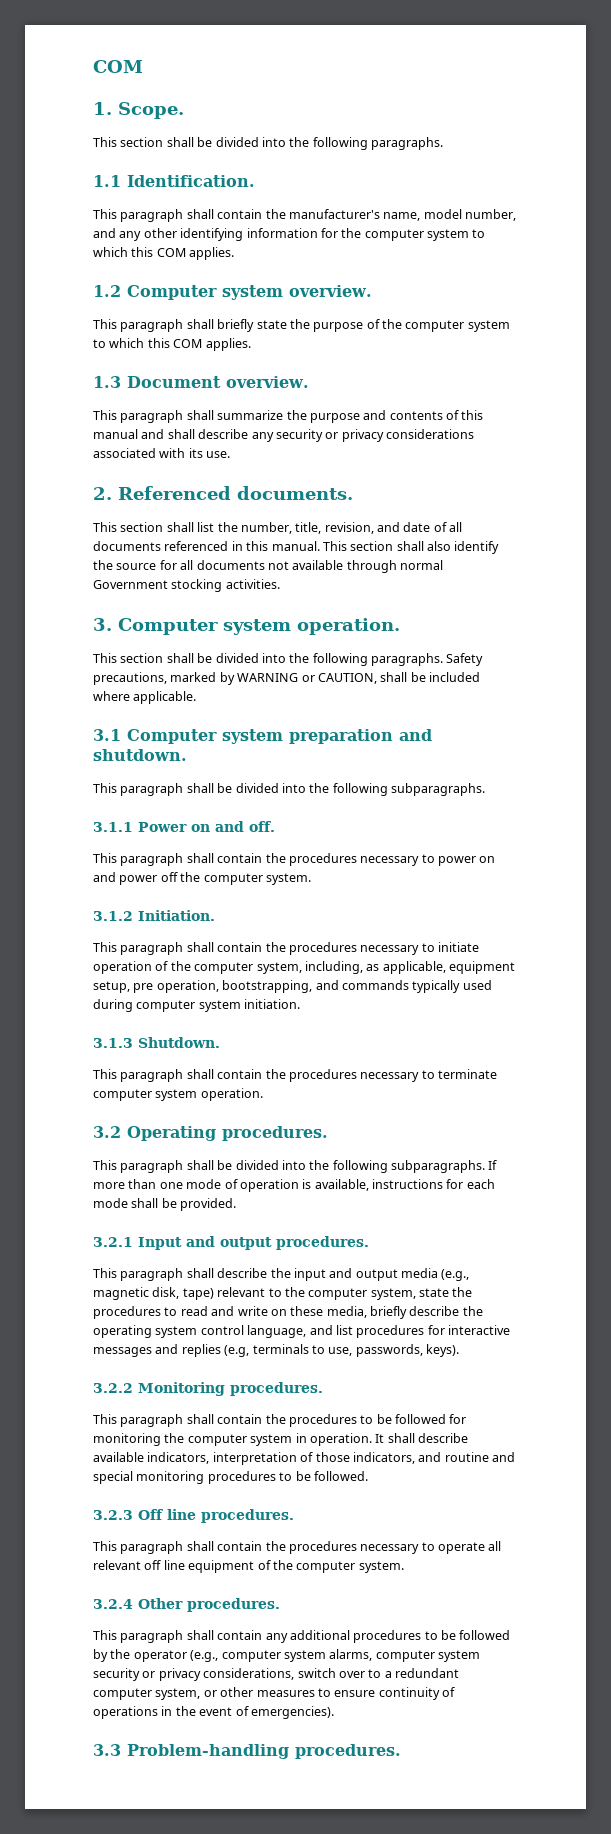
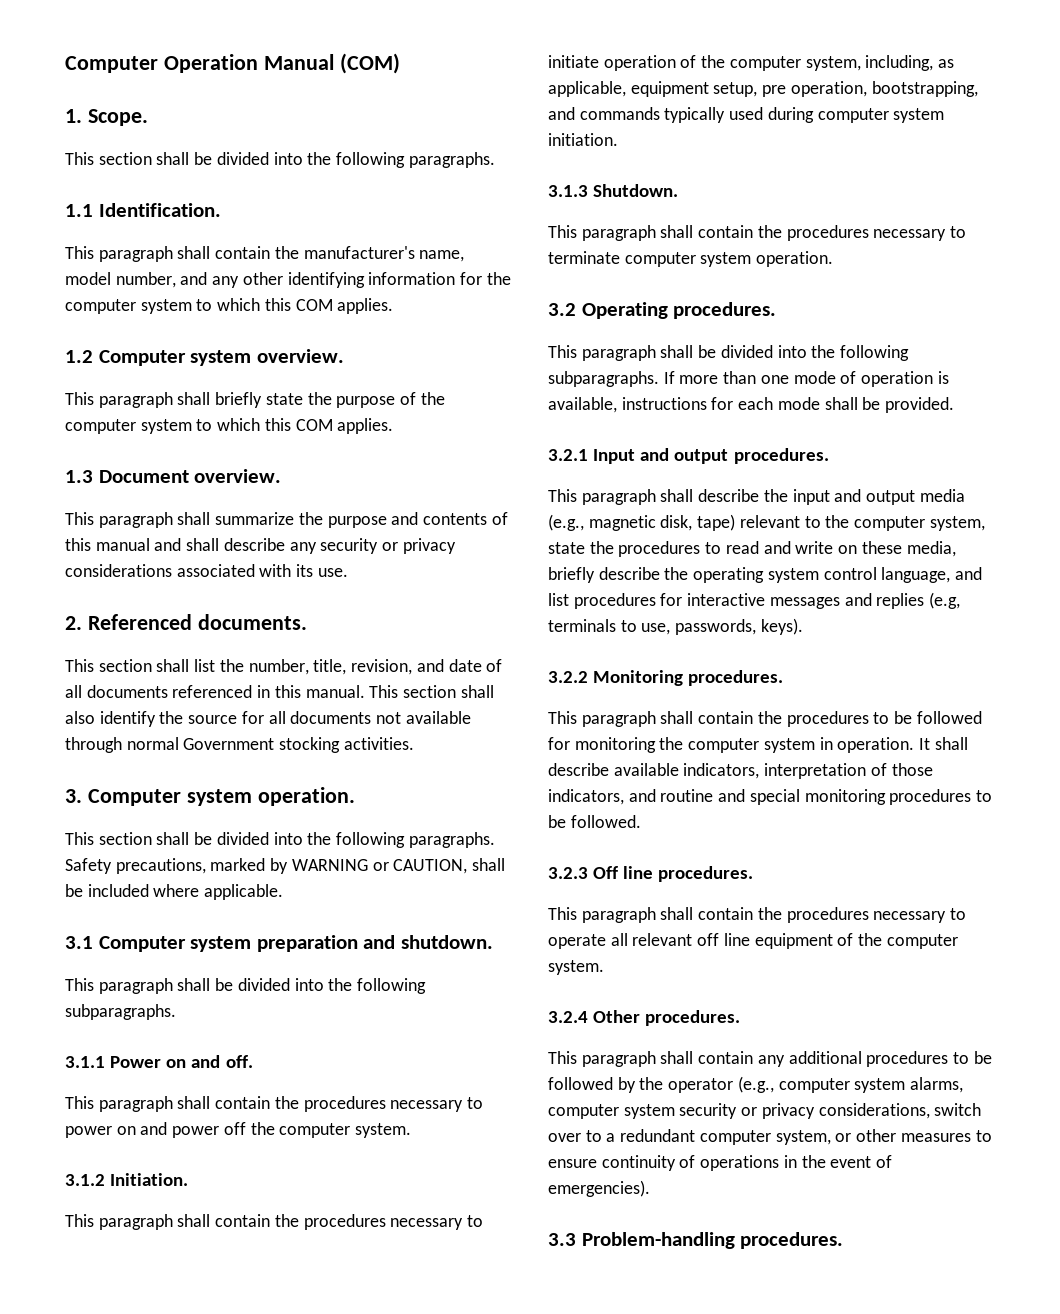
[93,60,143,73] COM -> [65,53,400,74] Computer Operation Manual (COM)

